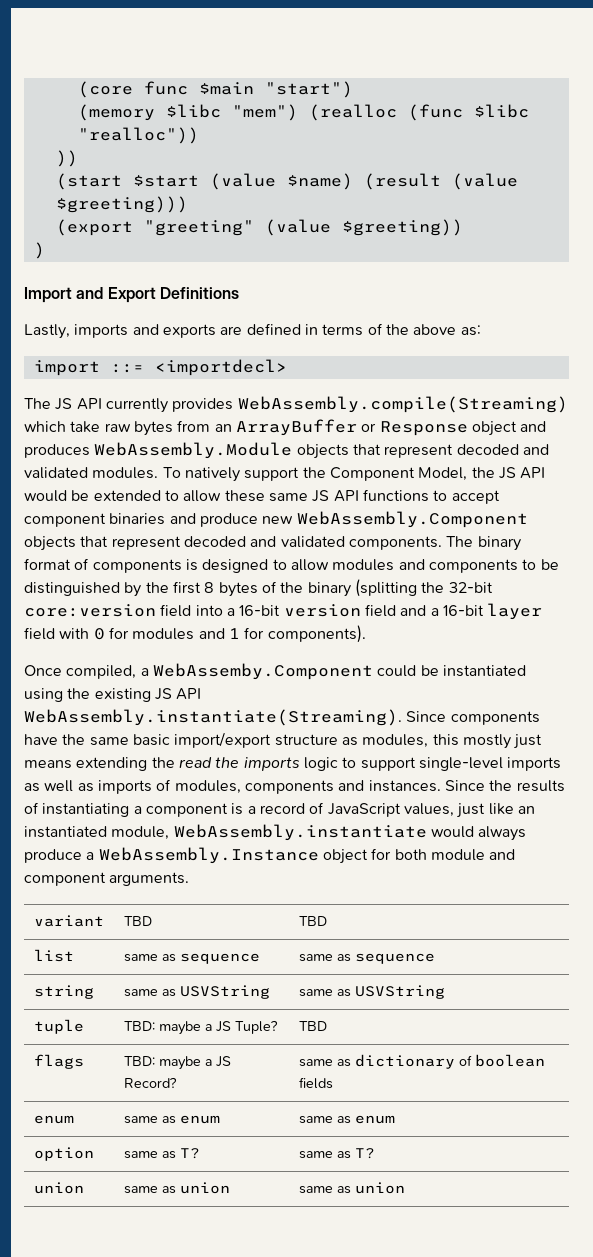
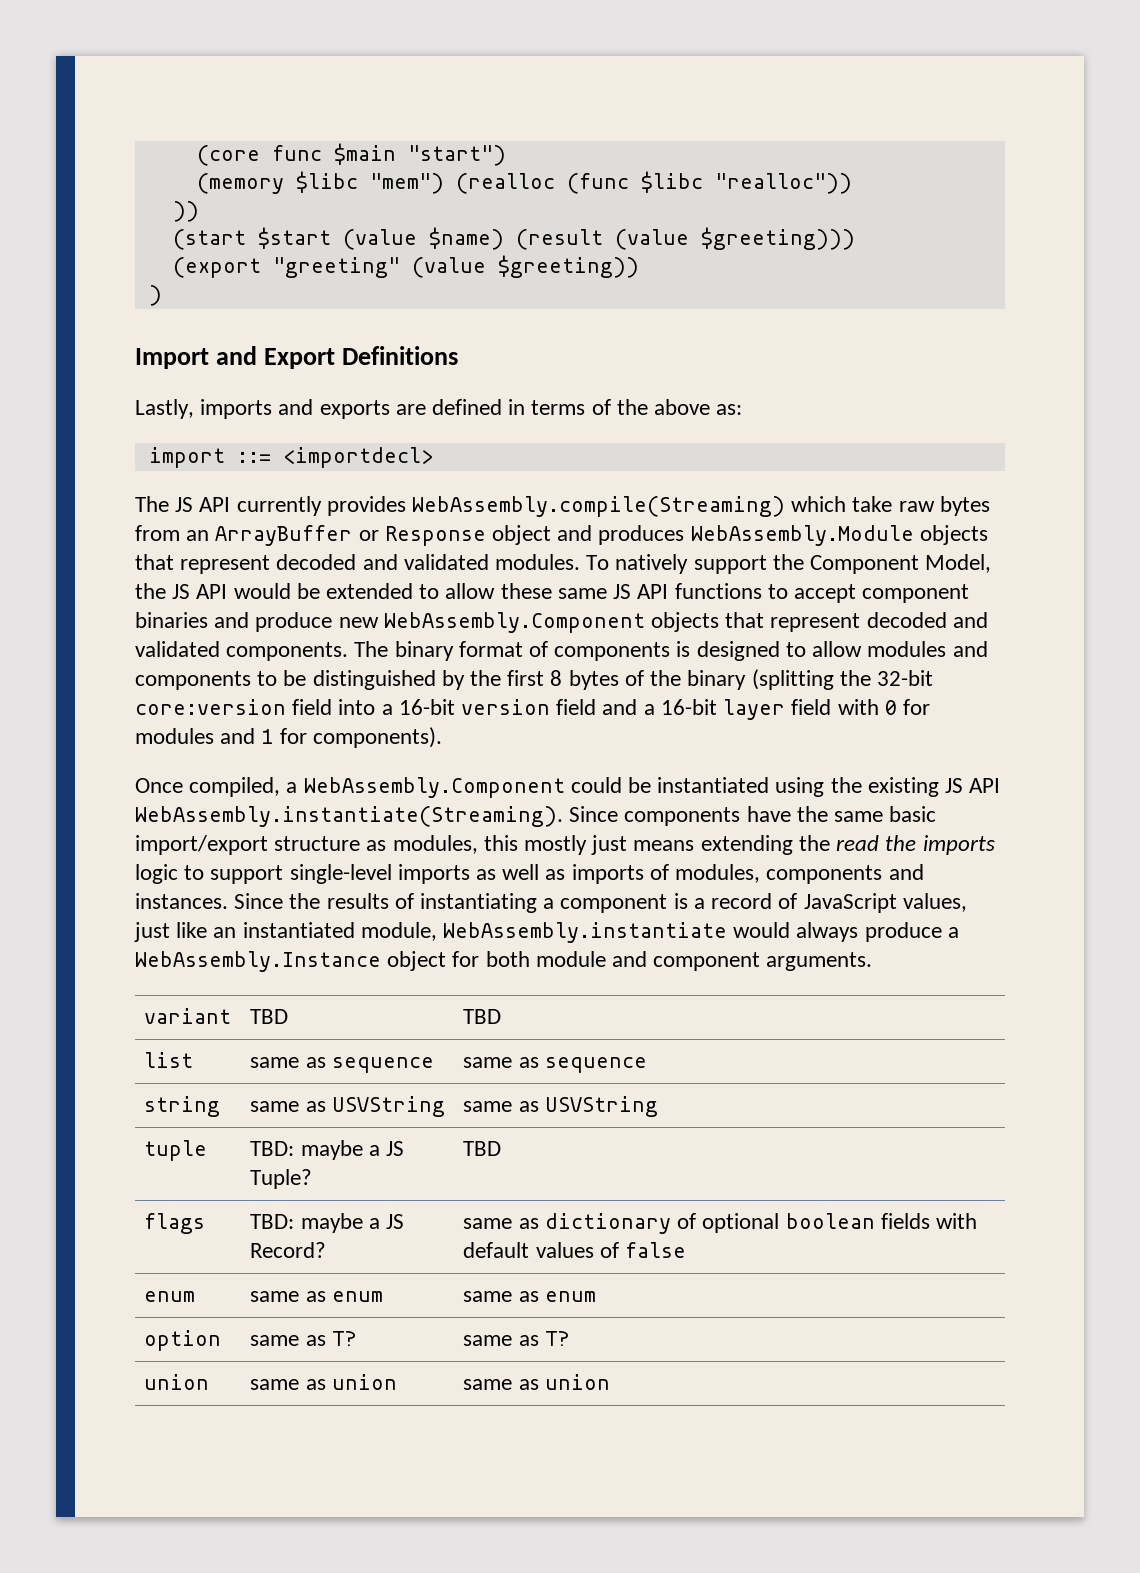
[152,663,373,680] WebAssemby.Component -> [303,777,565,798] WebAssembly.Component
(472, 1060) none -> [702,1213,780,1233] optional
(333, 1083) none -> [935,1213,977,1229] [463,1242,687,1258] with default values of false

